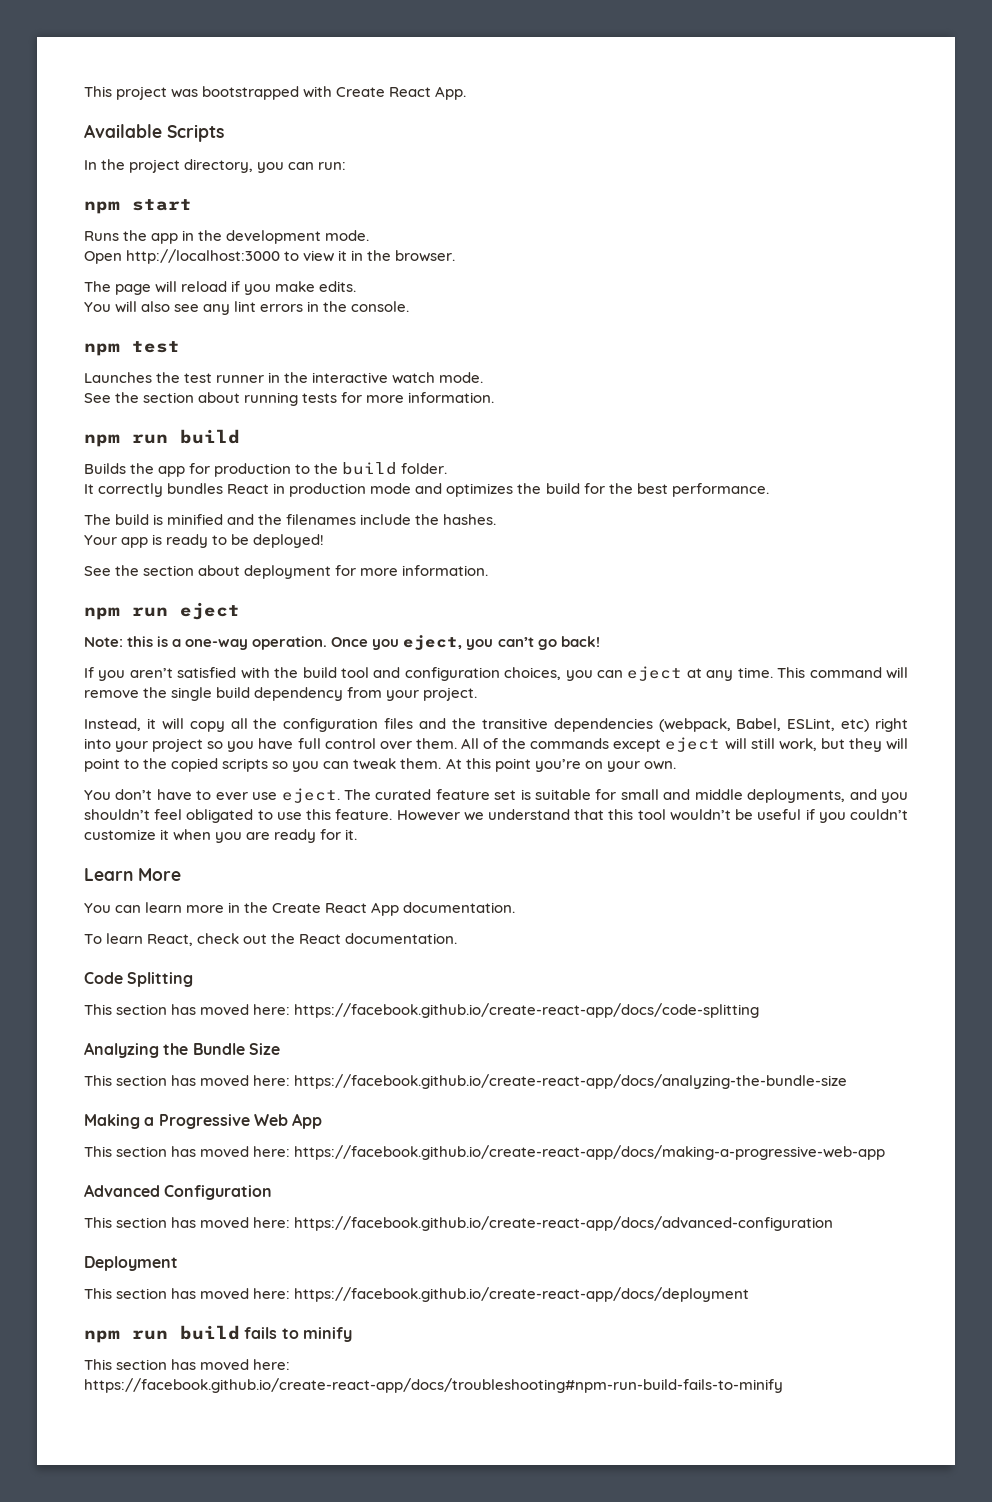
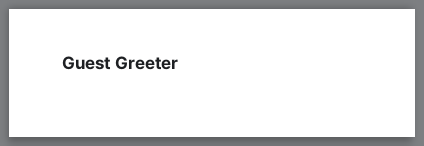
[84,86,467,100] [84,124,224,142] [84,159,347,173] [84,199,192,214] [84,230,370,244] [84,249,456,264] [84,281,357,295] [84,301,410,315] [84,341,180,356] [84,372,484,384] [84,392,495,406] [84,429,240,447] [84,462,448,477] [84,483,769,497] [84,514,497,525] [84,534,325,548] [84,565,489,579] [84,602,240,620] [84,635,600,650] [84,666,909,681] [84,687,478,701] [84,718,908,732] [84,737,908,752] [84,758,676,772] [84,788,909,803] [84,809,908,823] [84,829,358,843] [84,868,181,881] [84,902,516,916] [84,933,458,946] [84,972,194,987] [84,1003,760,1018] [84,1042,280,1058] [84,1074,848,1089] [84,1113,323,1129] [84,1145,886,1160] [84,1184,273,1200] [84,1216,834,1231] [84,1256,178,1271] [84,1287,750,1302] [84,1325,352,1343] [84,1359,291,1370] [84,1378,783,1393] This project was bootstrapped with Create React App. // Available Scripts // In the project directory, you can run: // npm start // Runs the app in the development mode. // Open http://localhost:3000 to view it in the browser. // The page will reload if you make edits. // You will also see any lint errors in the console. // npm test // Launches the test runner in the interactive watch mode. // See the section about running tests for more information. // npm run build // Builds the app for production to the build folder. // It correctly bundles React in production mode and optimizes the build for the best performance. // The build is minified and the filenames include the hashes. // Your app is ready to be deployed! // See the section about deployment for more information. // npm run eject // Note: this is a one-way operation. Once you eject, you can’t go back! // If you aren’t satisfied with the build tool and configuration choices, you can eject at any time. This command will remove the single build dependency from your project. // Instead, it will copy all the configuration files and the transitive dependencies (webpack, Babel, ESLint, etc) right into your project so you have full control over them. All of the commands except eject will still work, but they will point to the copied scripts so you can tweak them. At this point you’re on your own. // You don’t have to ever use eject. The curated feature set is suitable for small and middle deployments, and you shouldn’t feel obligated to use this feature. However we understand that this tool wouldn’t be useful if you couldn’t customize it when you are ready for it. // Learn More // You can learn more in the Create React App documentation. // To learn React, check out the React documentation. // Code Splitting // This section has moved here: https://facebook.github.io/create-react-app/docs/code-splitting // Analyzing the Bundle Size // This section has moved here: https://facebook.github.io/create-react-app/docs/analyzing-the-bundle-size // Making a Progressive Web App // This section has moved here: https://facebook.github.io/create-react-app/docs/making-a-progressive-web-app // Advanced Configuration // This section has moved here: https://facebook.github.io/create-react-app/docs/advanced-configuration // Deployment // This section has moved here: https://facebook.github.io/create-react-app/docs/deployment // npm run build fails to minify // This section has moved here: https://facebook.github.io/create-react-app/docs/troubleshooting#npm-run-build-fails-to-minify -> [62,56,178,70] Guest Greeter

